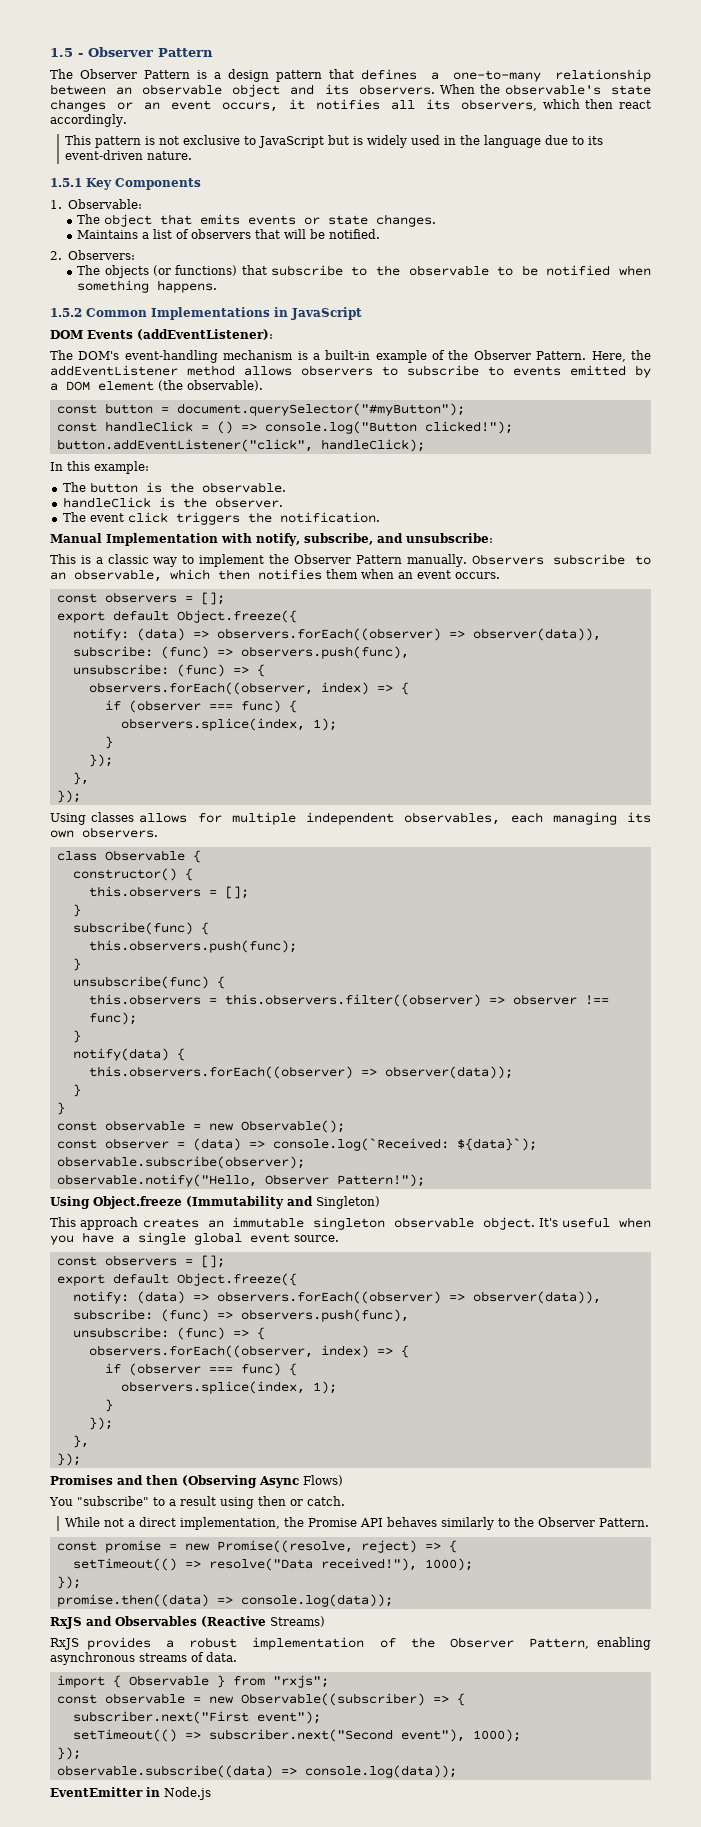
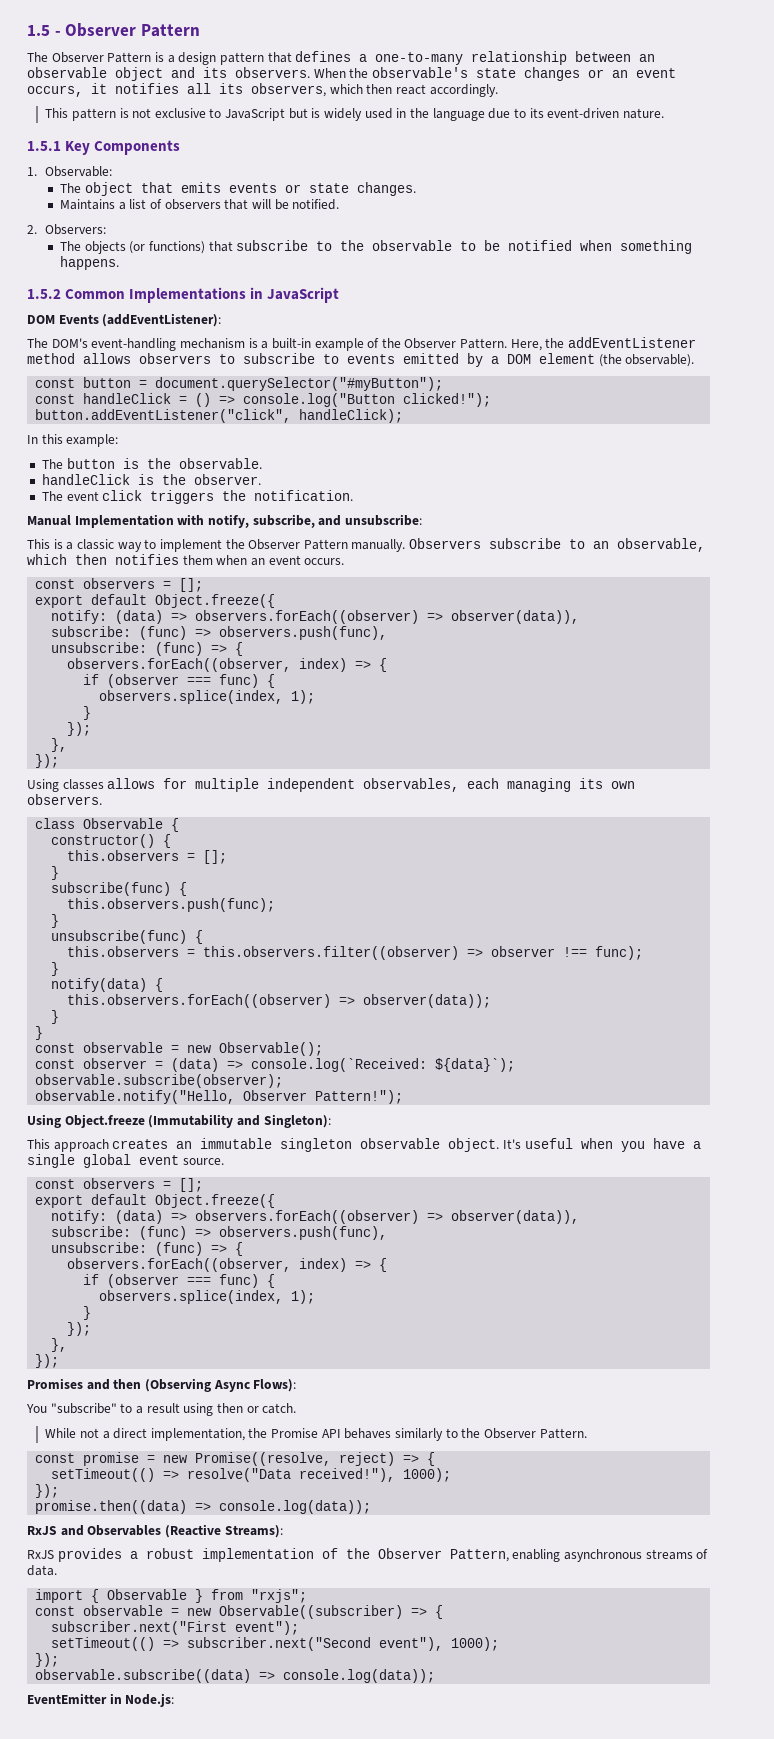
[316,1196,380,1209] Singleton) -> [263,1114,331,1128] Singleton):
[303,1475,343,1486] Flows) -> [253,1379,297,1392] Flows):
[270,1616,325,1627] Streams) -> [224,1525,283,1538] Streams):
[164,1787,211,1800] Node.js -> [125,1693,175,1707] Node.js:

